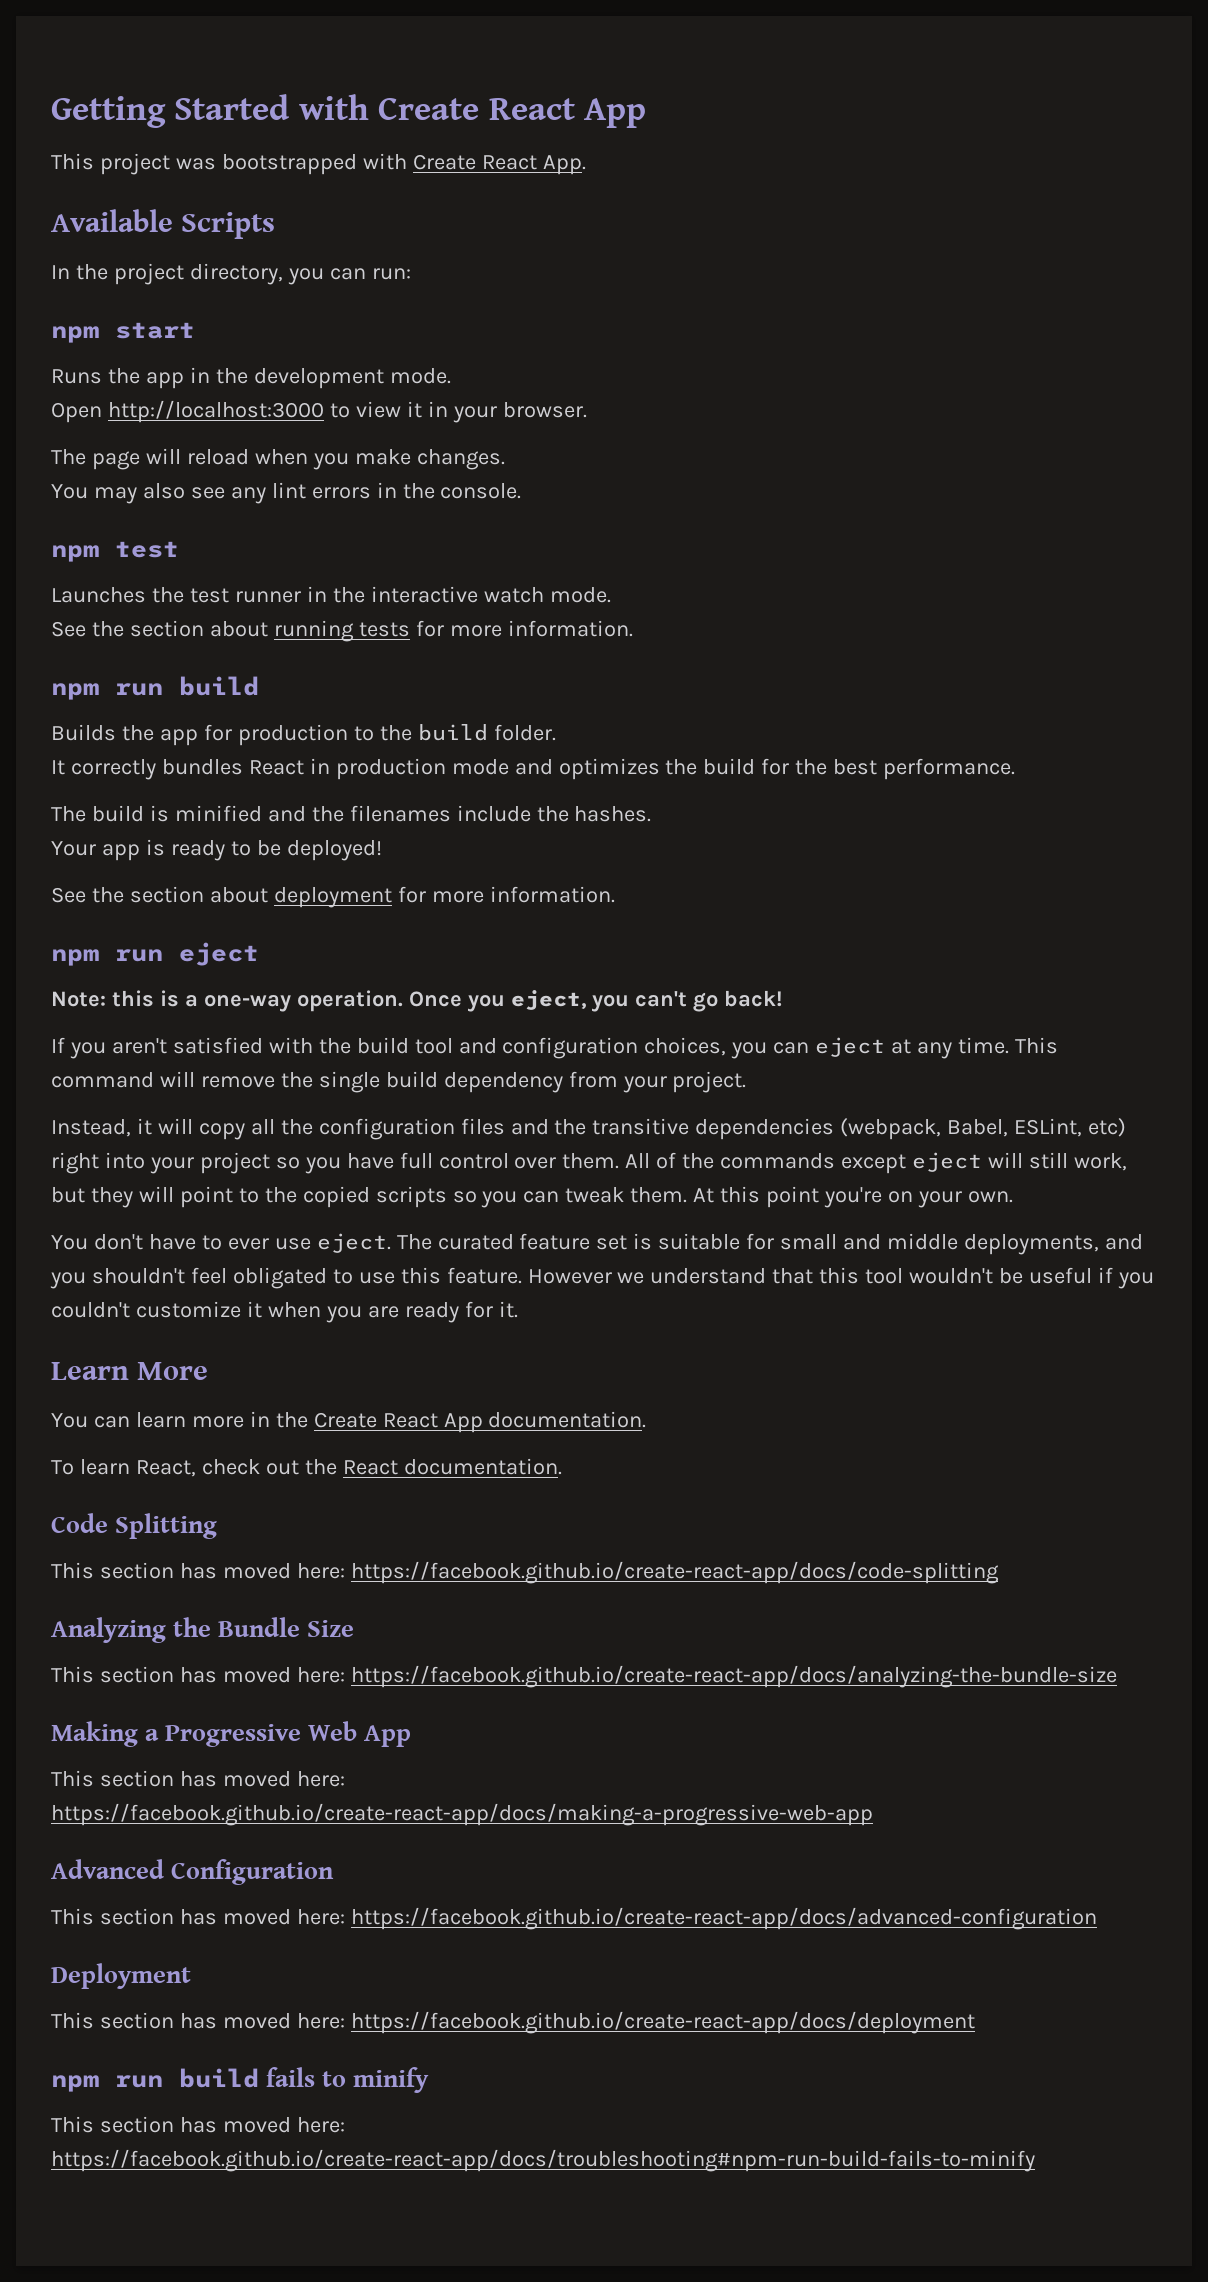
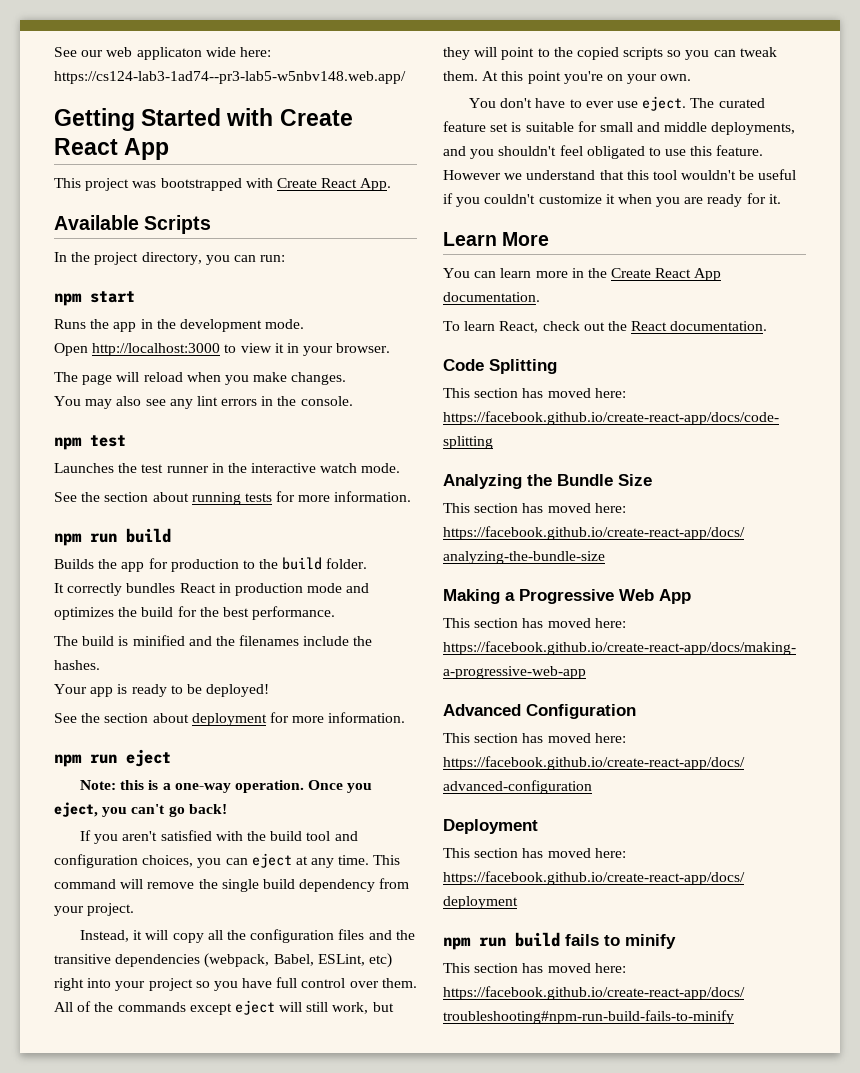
(51, 112) none -> [54,47,271,60] [54,71,406,84] See our web applicaton wide here: https://cs124-lab3-1ad74--pr3-lab5-w5nbv148.web.app/ //

